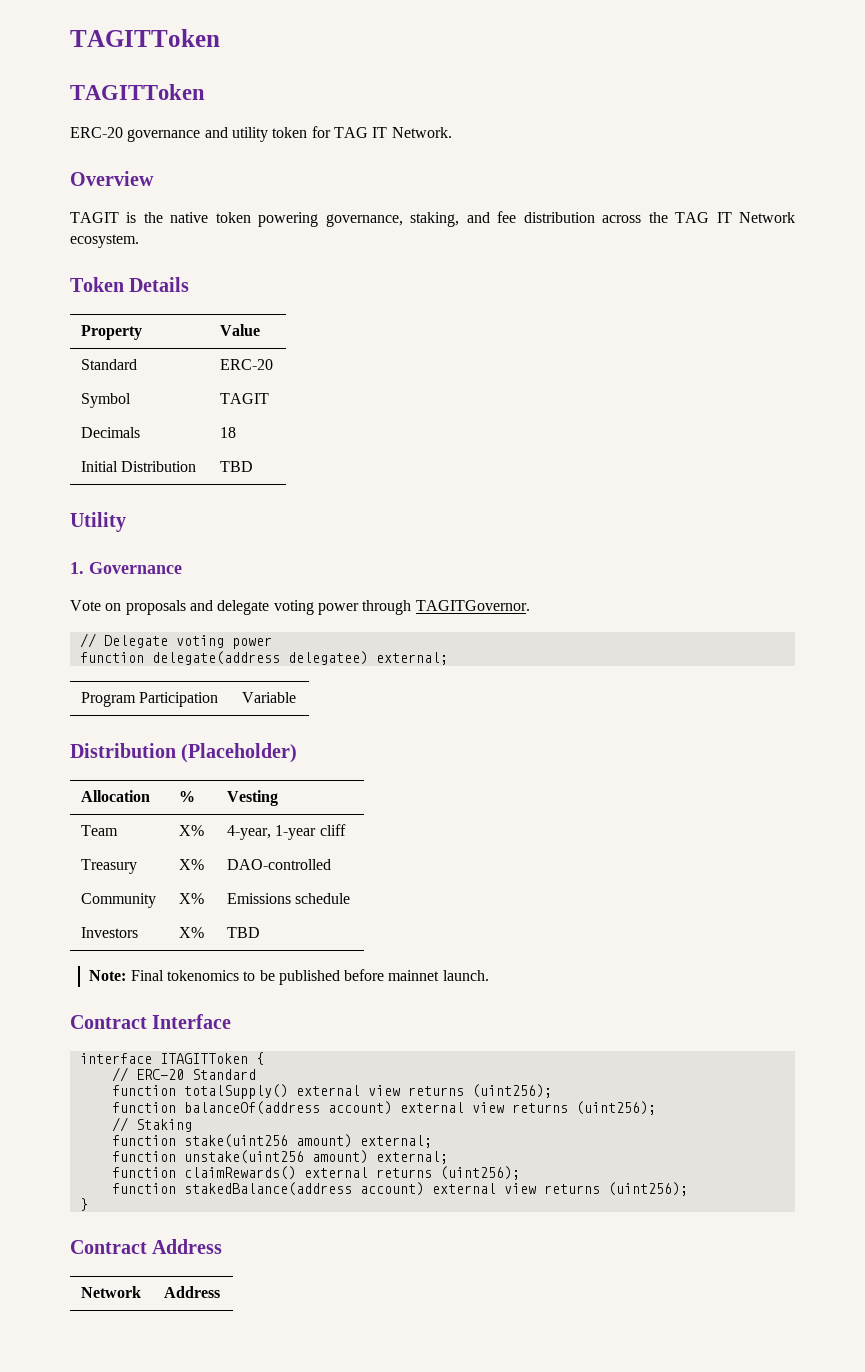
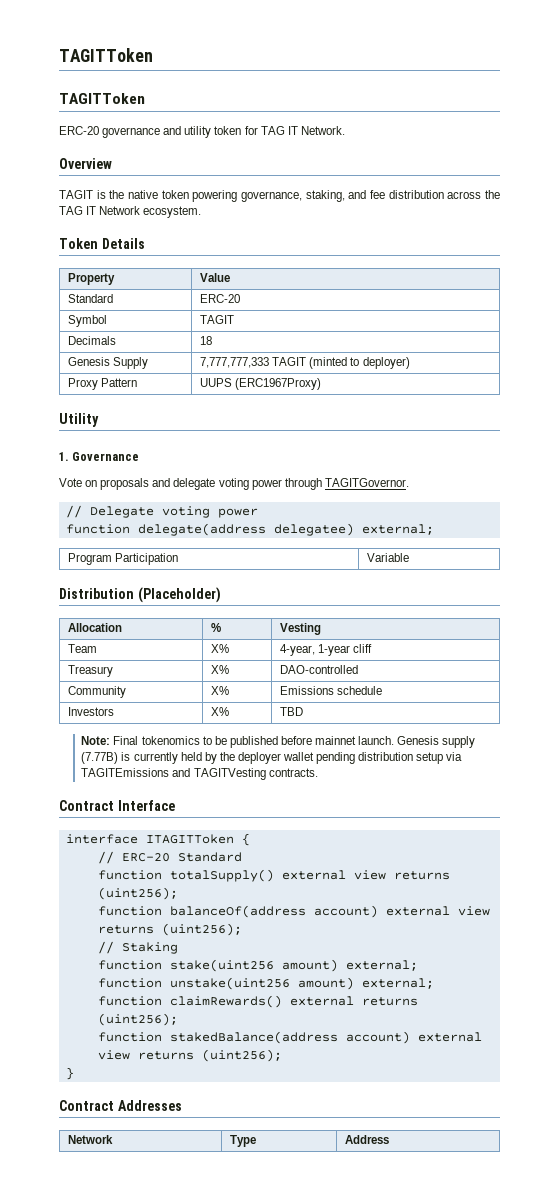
[81,461,197,472] [220,461,254,472] Initial Distribution | TBD -> [68,357,149,369] [200,357,410,369] [68,378,138,390] [200,378,322,390] Genesis Supply | 7,777,777,333 TAGIT (minted to deployer) // Proxy Pattern | UUPS (ERC1967Proxy)
(489, 975) none -> [397,736,476,748] [81,752,463,764] [81,768,318,780] Genesis supply (7.77B) is currently held by the deployer wallet pending distribution setup via TAGITEmissions and TAGITVesting contracts.
[152,1239,223,1254] [81,1286,142,1298] Address // Network -> [117,1100,182,1111] [68,1135,114,1144] [230,1135,257,1147] Addresses // Network | Type

